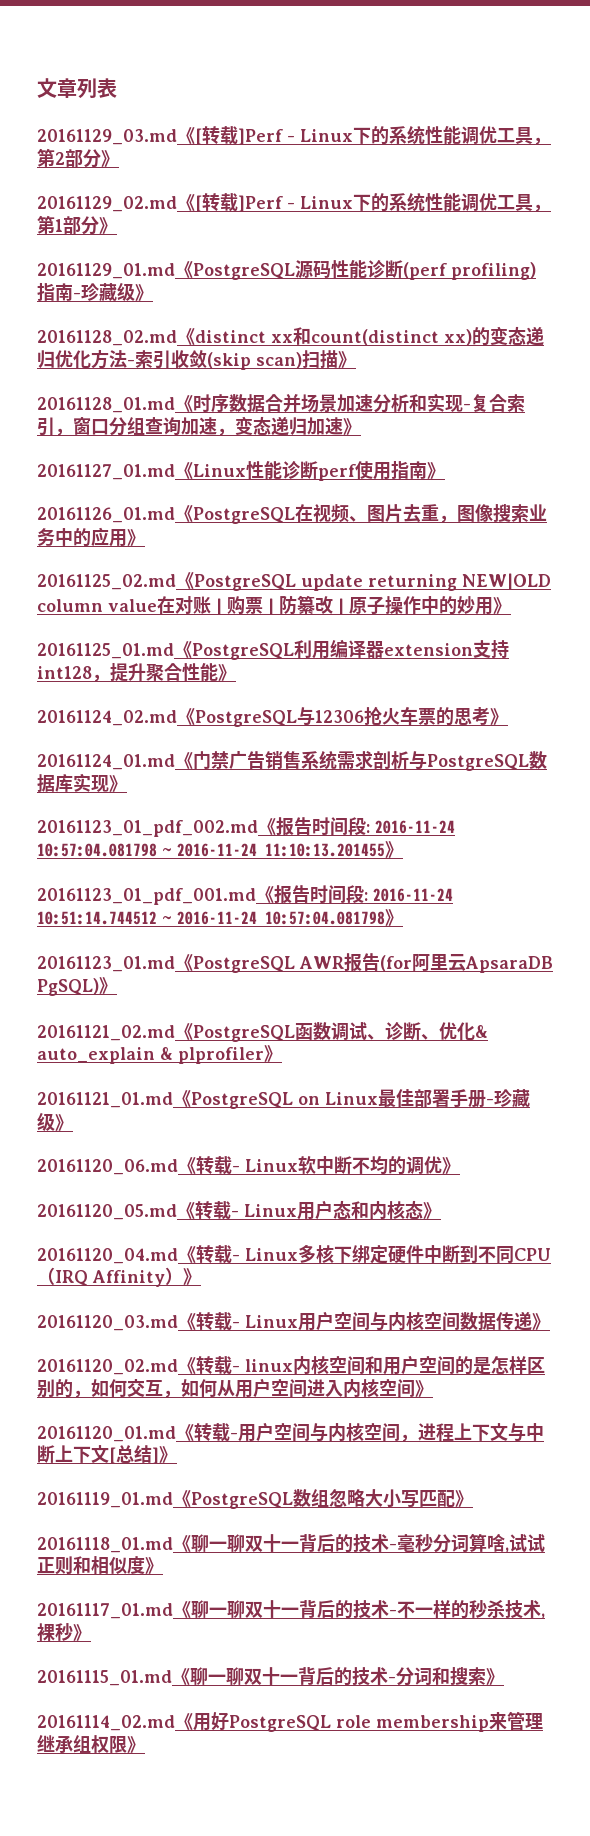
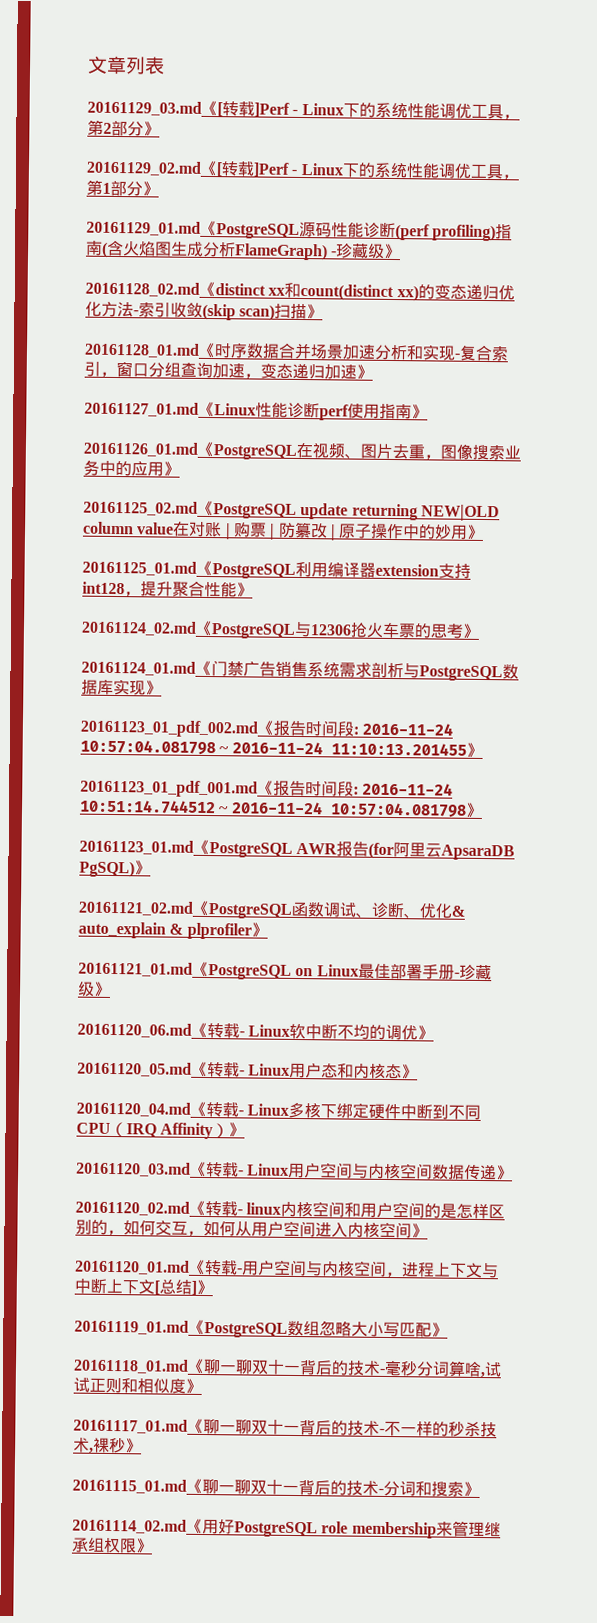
(73, 292) none -> [101,240,328,261] (含火焰图生成分析FlameGraph)

